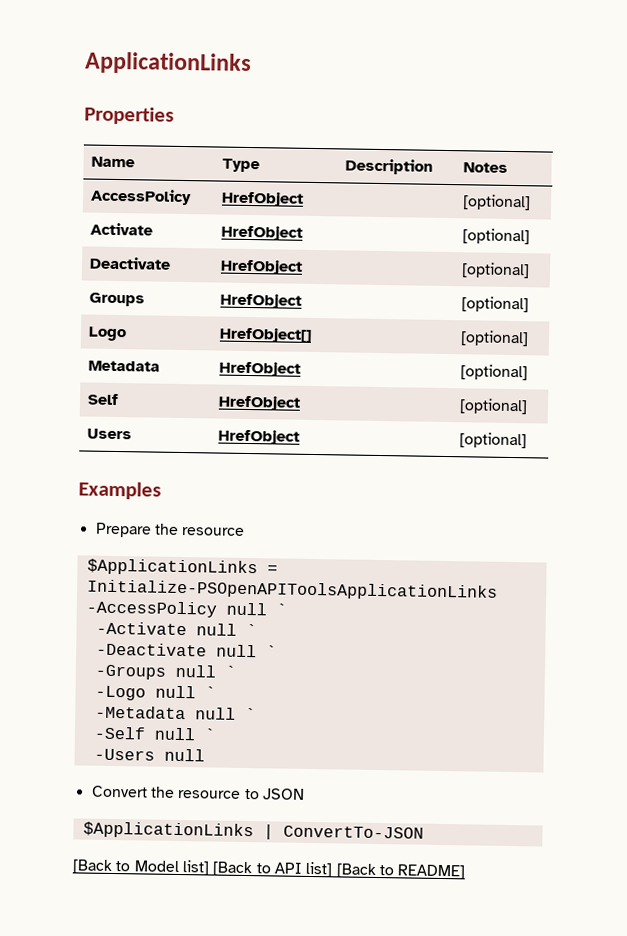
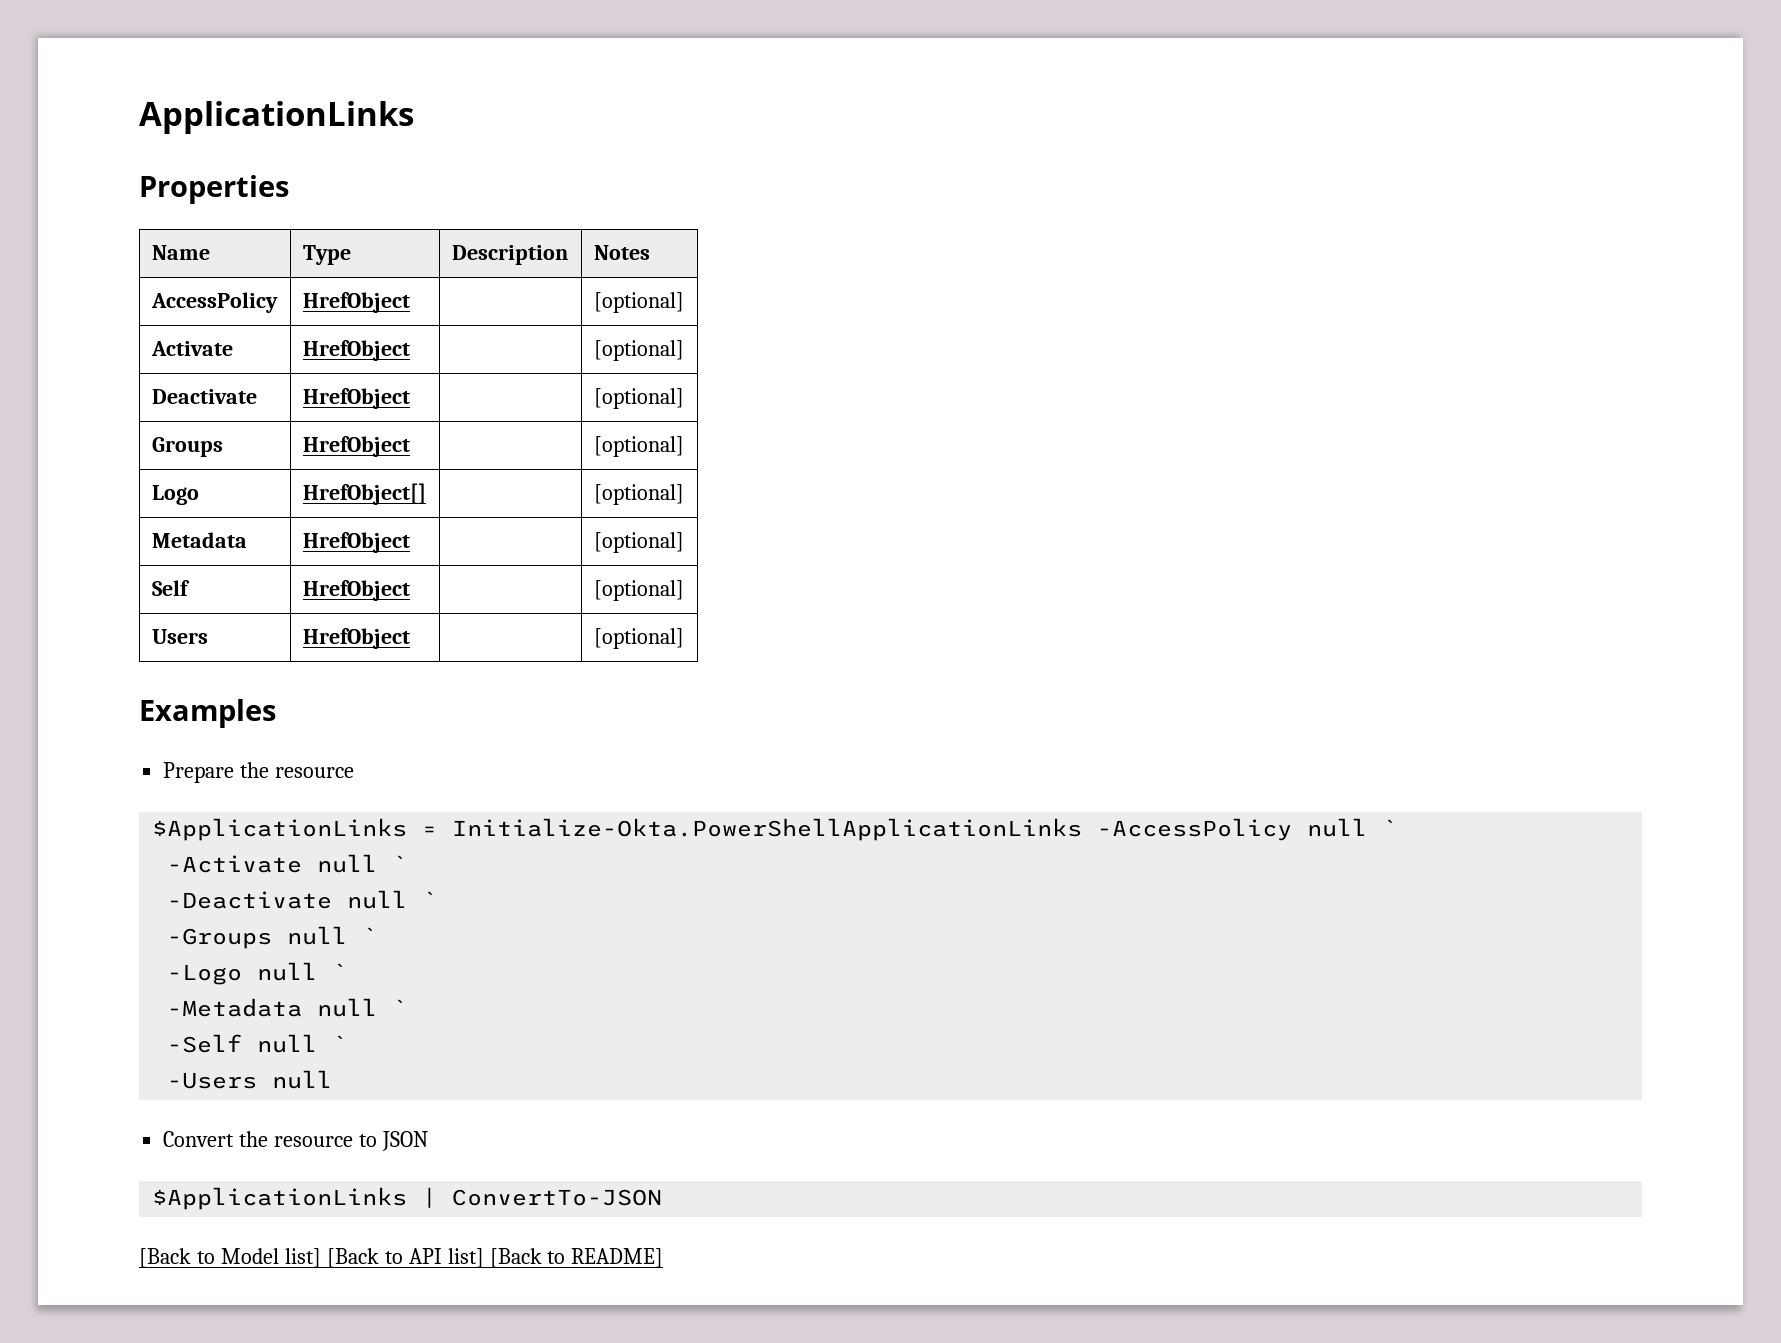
[86,579,498,601] Initialize-PSOpenAPIToolsApplicationLinks -> [452,818,1083,841] Initialize-Okta.PowerShellApplicationLinks

